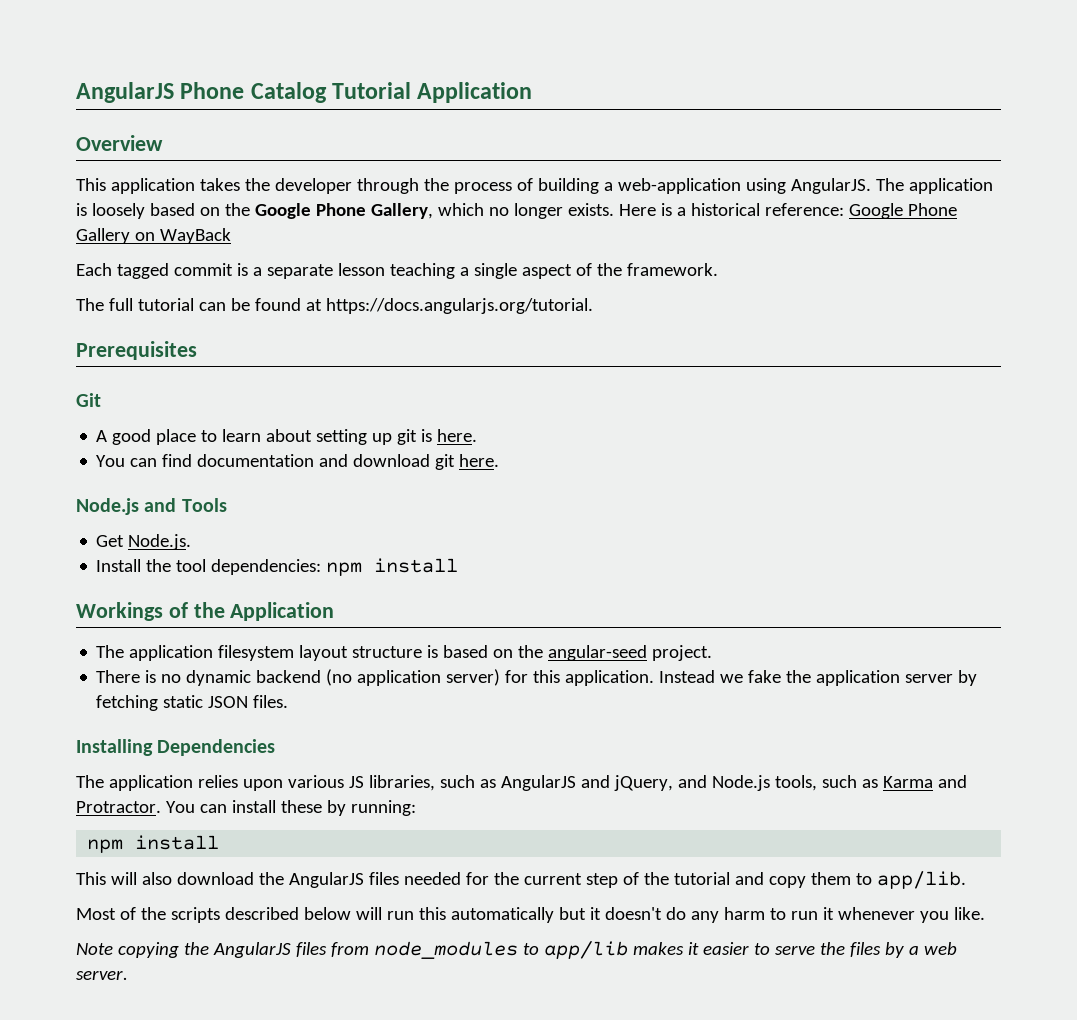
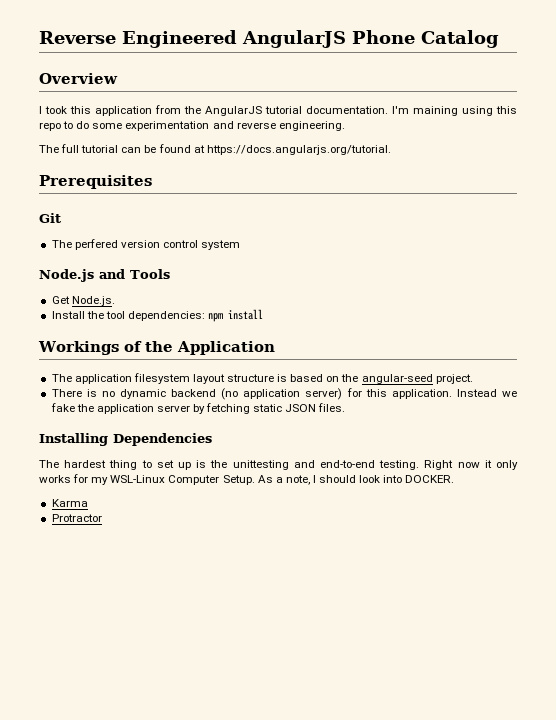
(76, 92) none -> [39,30,237,48] Reverse Engineered
[332,82,533,103] Tutorial Application -> (499, 39) none
[76,178,993,194] [76,203,957,219] [76,228,231,244] [76,263,718,279] This application takes the developer through the process of building a web-application using AngularJS. The application is loosely based on the Google Phone Gallery, which no longer exists. Here is a historical reference: Google Phone Gallery on WayBack // Each tagged commit is a separate lesson teaching a single aspect of the framework. -> [39,105,517,116] [39,121,345,131] I took this application from the AngularJS tutorial documentation. I'm maining using this repo to do some experimentation and reverse engineering.
[96,429,478,445] [96,454,500,470] A good place to learn about setting up git is here. // You can find documentation and download git here. -> [51,239,241,250] The perfered version control system
[108,775,967,791] [76,800,416,816] [87,835,220,853] [76,871,966,889] [76,907,985,923] [76,941,957,959] [76,970,128,980] application relies upon various JS libraries, such as AngularJS and jQuery, and Node.js tools, such as Karma and Protractor. You can install these by running: // npm install // This will also download the AngularJS files needed for the current step of the tutorial and copy them to app/lib. // Most of the scripts described below will run this automatically but it doesn't do any harm to run it whenever you like. // Note copying the AngularJS files from node_modules to app/lib makes it easier to serve the files by a web server. -> [64,460,518,470] [39,474,455,485] [51,499,88,507] [51,514,102,522] hardest thing to set up is the unittesting and end-to-end testing. Right now it only works for my WSL-Linux Computer Setup. As a note, I should look into DOCKER. // Karma // Protractor

